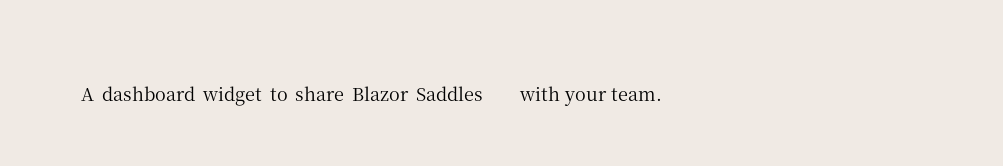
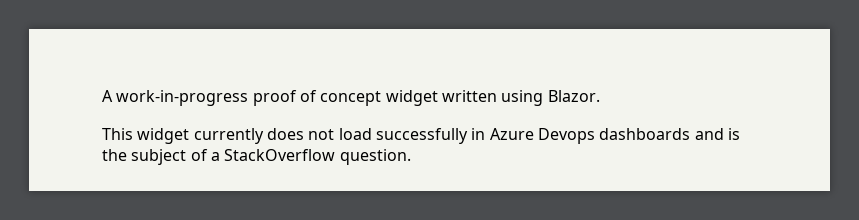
[101,86,662,106] dashboard widget to share Blazor Saddles with your team. -> [116,90,600,106] [102,128,740,144] [102,149,411,165] work-in-progress proof of concept widget written using Blazor. // This widget currently does not load successfully in Azure Devops dashboards and is the subject of a StackOverflow question.

